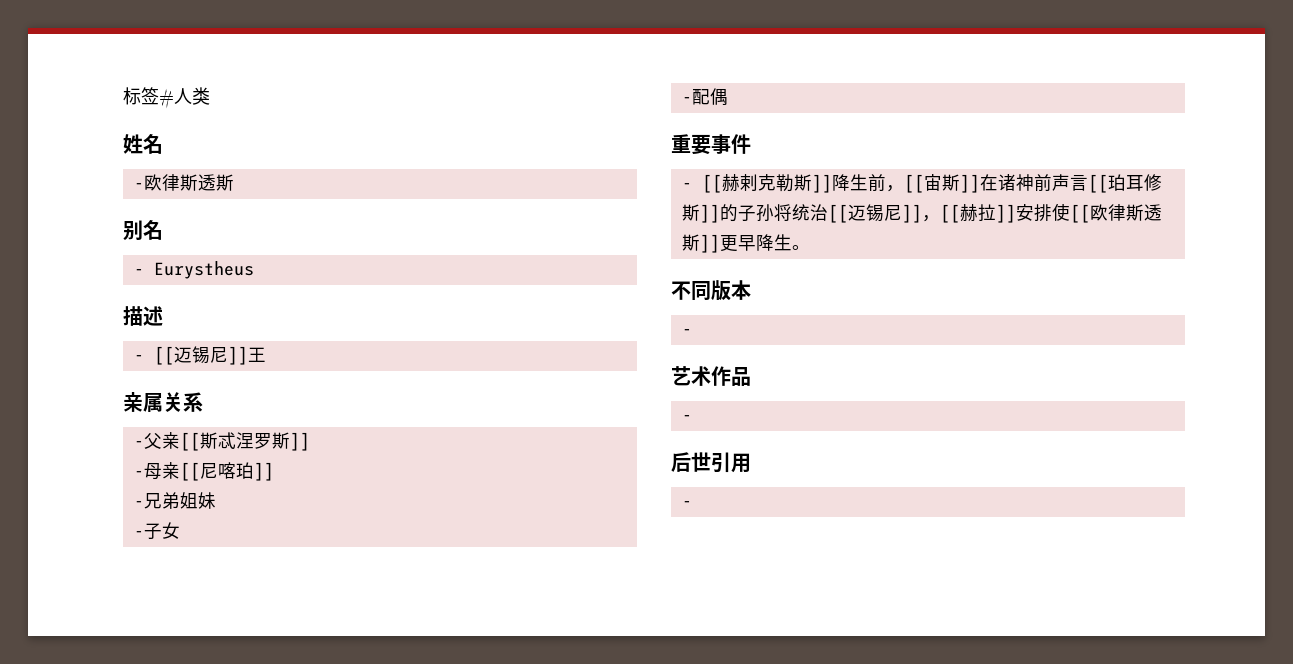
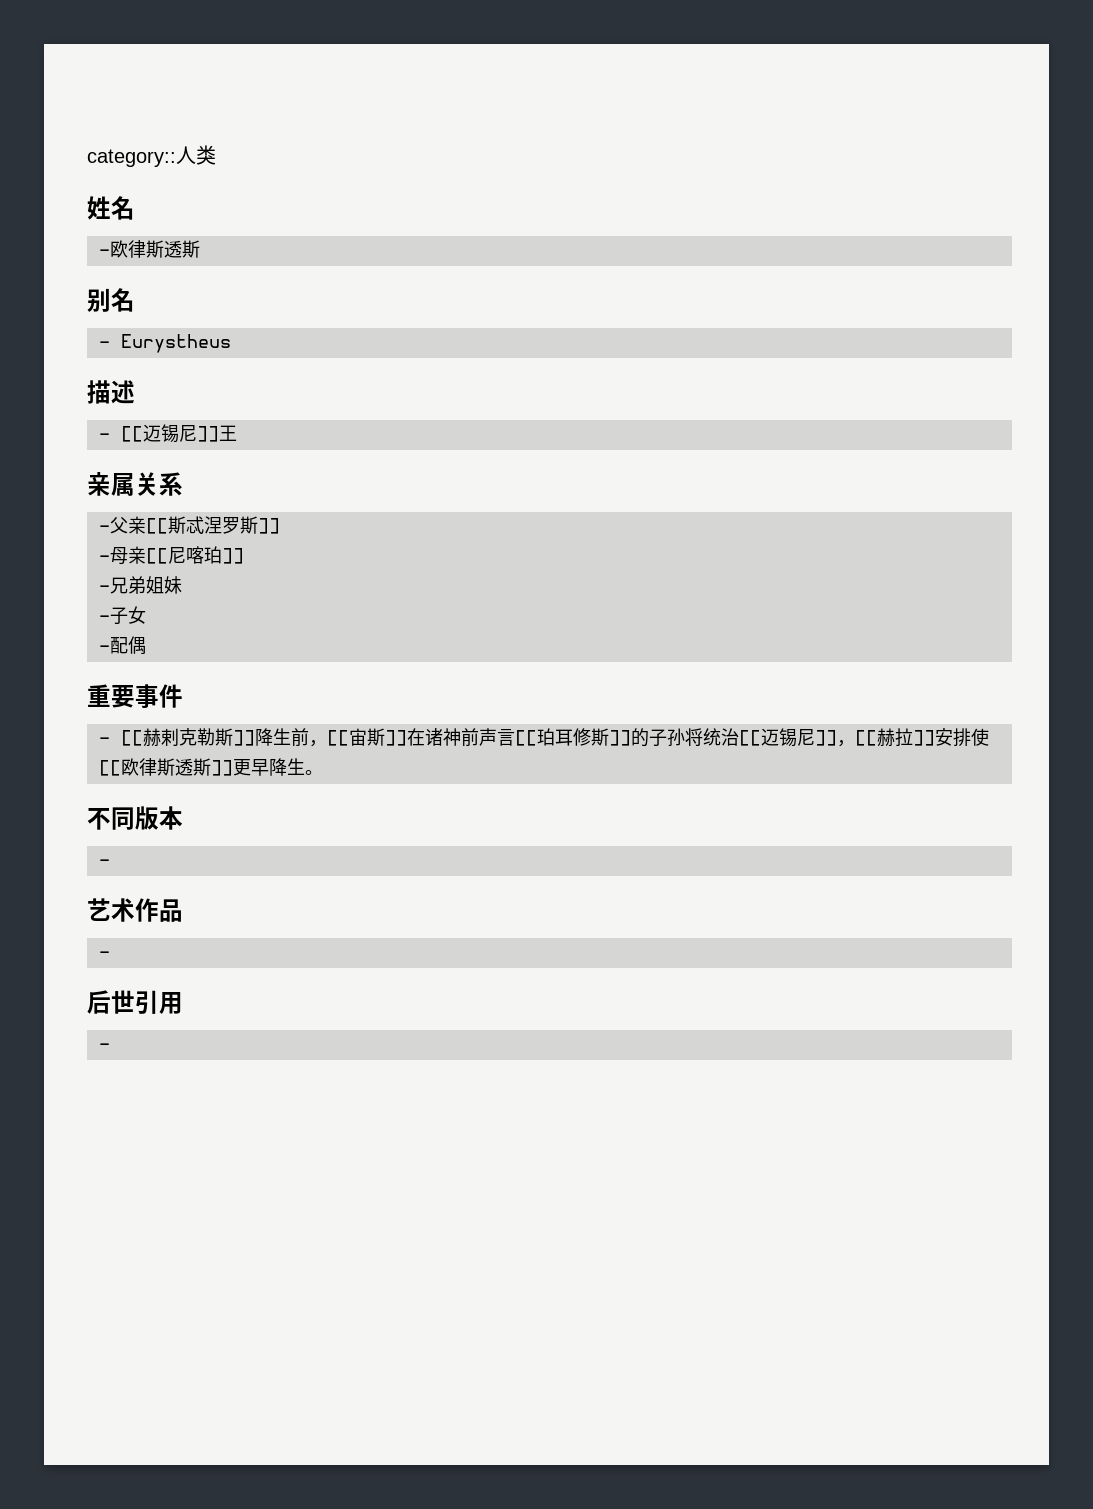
[123,87,174,109] 标签# -> [87,149,176,167] category::

